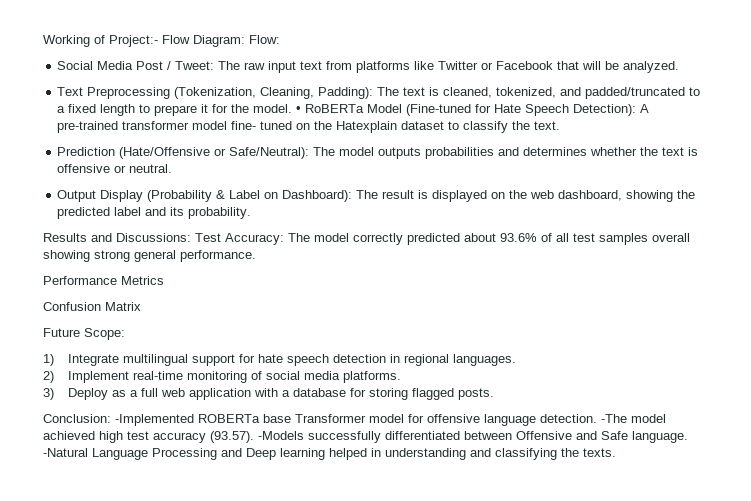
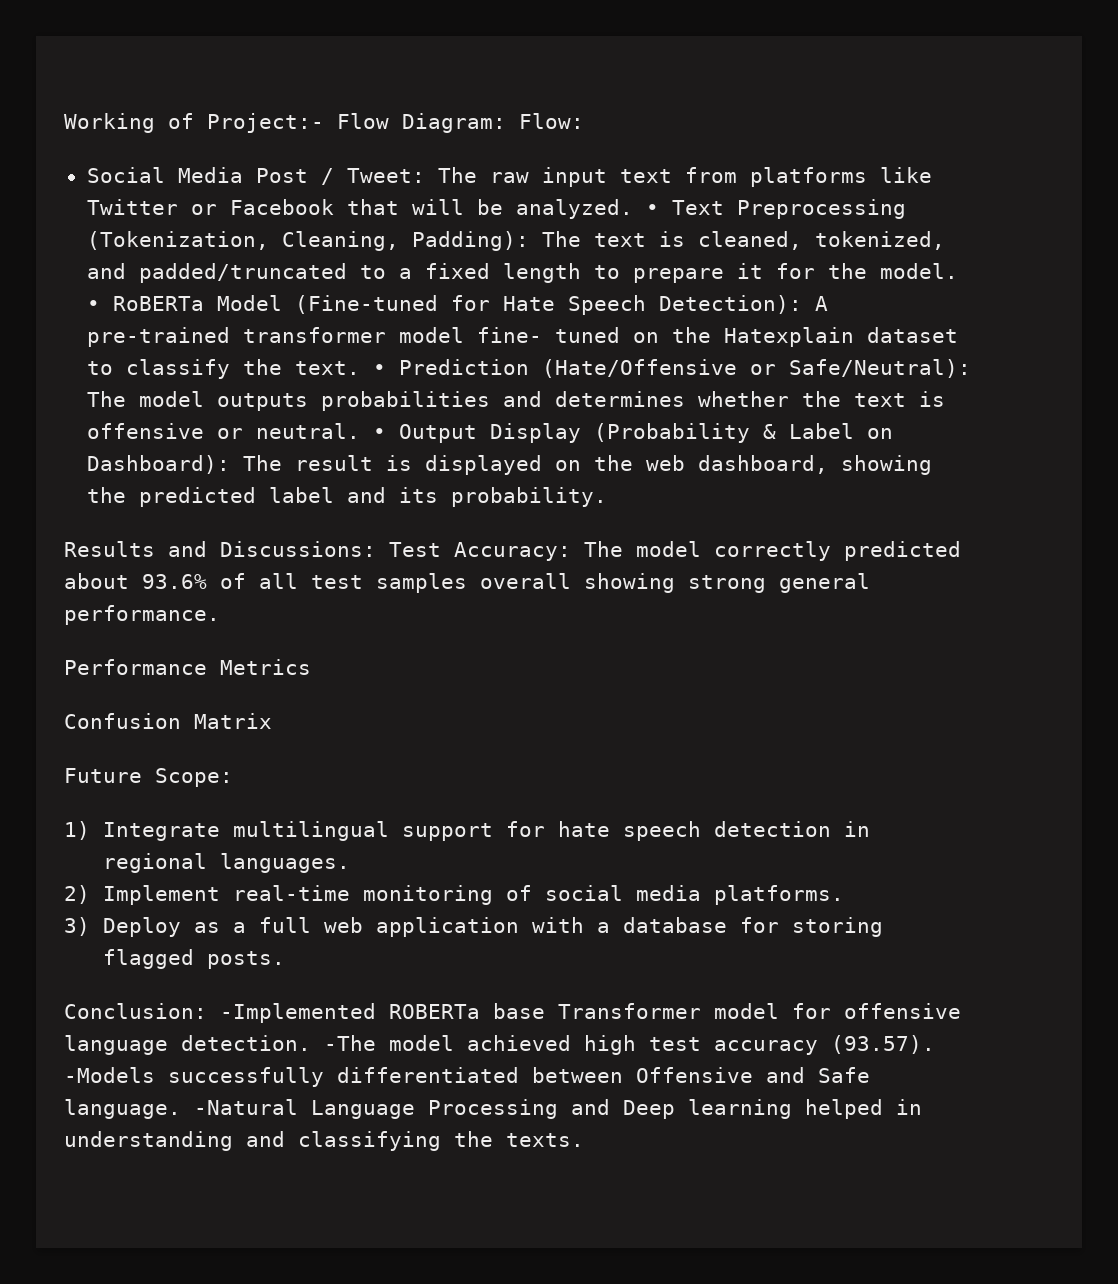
(680, 67) // -> [645,204,659,215] •
(561, 125) // -> [372,364,386,375] •
(173, 168) // -> [372,428,386,439] •

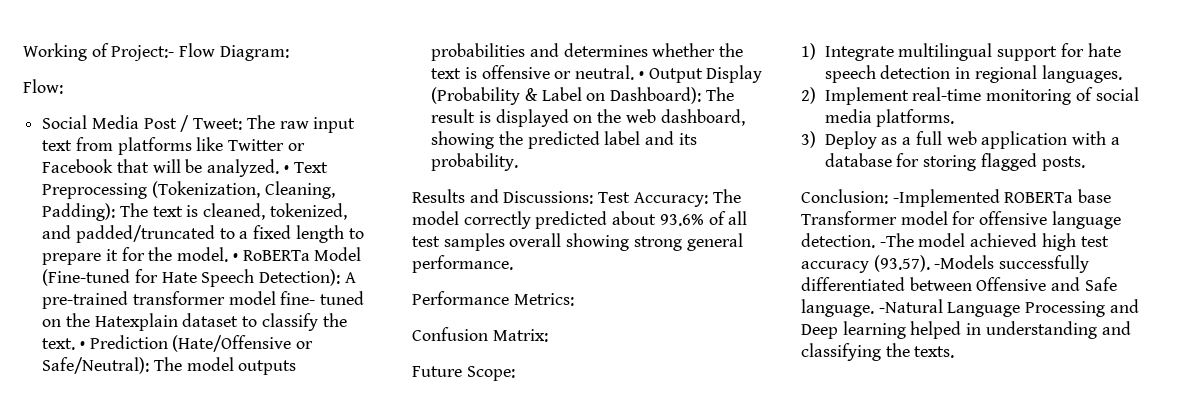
(506, 123) none -> (289, 53) //
[220,659,311,675] Metrics -> [513,293,574,306] Metrics:
[194,713,272,729] Matrix -> [492,329,548,342] Matrix:

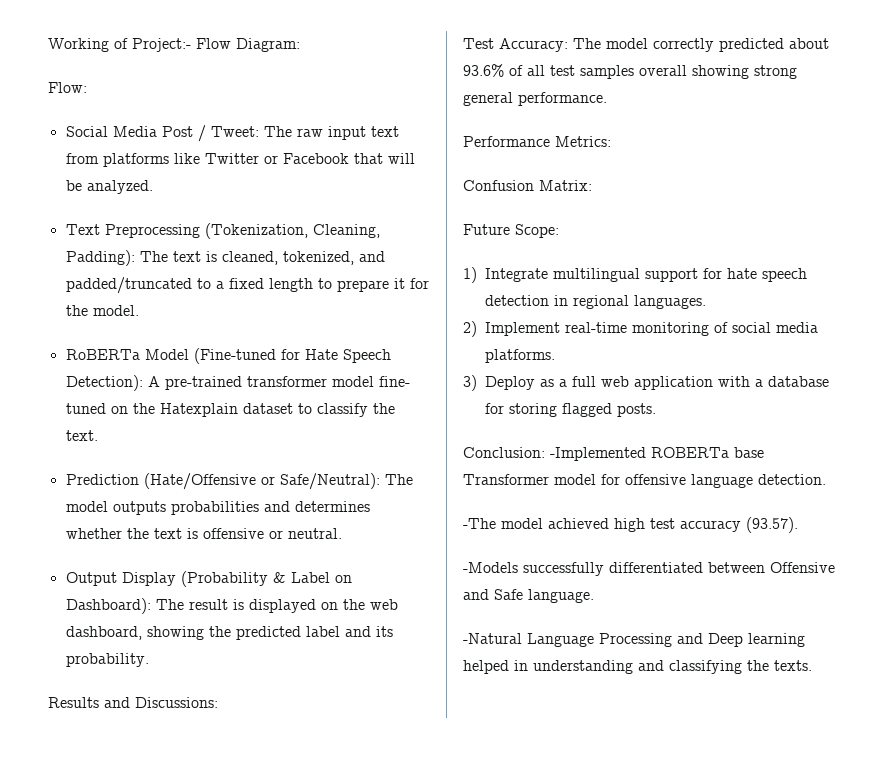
[283,165,289,173] • -> (153, 187) //
[232,253,238,261] • -> (139, 310) //
[79,341,85,349] • -> (98, 435) //
[638,71,644,79] • -> (342, 533) //
(594, 197) none -> (218, 702) //
(875, 240) none -> (826, 479) //
(930, 263) none -> (798, 525) //
(874, 308) none -> (594, 596) //

